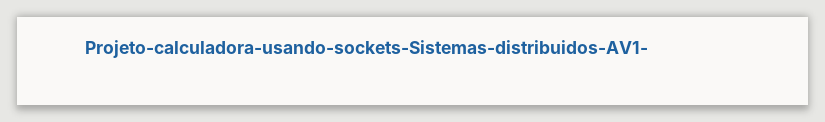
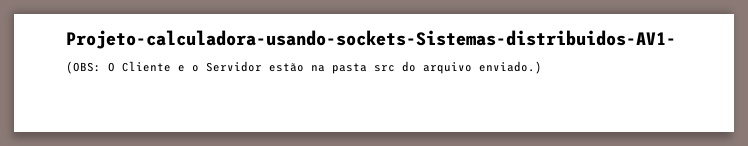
(648, 49) none -> [66,61,542,74] // (OBS: O Cliente e o Servidor estão na pasta src do arquivo enviado.)

